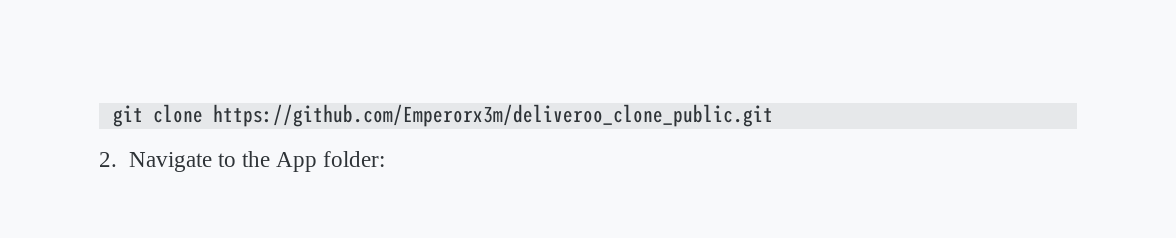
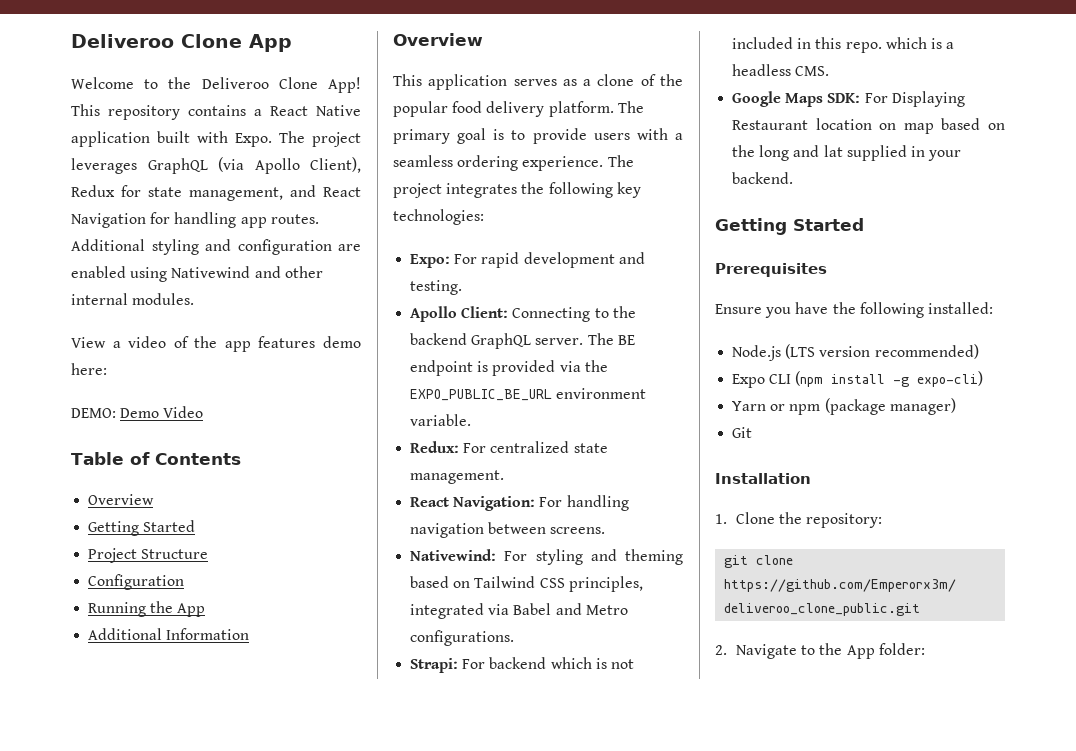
(112, 116) none -> [71,34,292,52] [71,77,361,93] [71,104,361,120] [71,131,361,147] [71,157,361,174] [71,185,361,201] [71,212,319,228] [71,239,361,255] [71,266,323,282] [71,293,195,305] [71,336,361,352] [71,363,107,375] [71,406,204,418] [71,452,241,465] [88,494,155,505] [88,520,196,536] [88,548,209,563] [88,574,185,590] [88,601,206,617] [88,628,250,640] [393,33,483,46] [393,74,683,90] [393,101,644,117] [393,128,683,144] [393,155,634,171] [393,182,641,198] [393,209,484,225] [410,252,645,268] [410,280,463,295] [410,306,636,322] [410,333,635,349] [410,360,608,376] [410,388,647,401] [410,414,472,426] [410,441,608,453] [410,470,505,484] [410,495,629,511] [410,522,606,538] [410,549,683,565] [410,576,643,592] [410,603,628,619] [410,630,515,646] [410,657,634,673] [732,37,955,53] [732,64,830,76] [732,91,965,107] [732,118,1005,134] [732,145,962,161] [732,172,794,184] [715,218,864,235] [715,263,827,277] [715,302,993,318] [732,344,979,361] [732,371,984,388] [732,398,956,415] [732,427,753,438] [715,473,811,484] [715,512,883,528] Deliveroo Clone App // Welcome to the Deliveroo Clone App! This repository contains a React Native application built with Expo. The project leverages GraphQL (via Apollo Client), Redux for state management, and React Navigation for handling app routes. Additional styling and configuration are enabled using Nativewind and other internal modules. // View a video of the app features demo here: // DEMO: Demo Video // Table of Contents // Overview // Getting Started // Project Structure // Configuration // Running the App // Additional Information // Overview // This application serves as a clone of the popular food delivery platform. The primary goal is to provide users with a seamless ordering experience. The project integrates the following key technologies: // Expo: For rapid development and testing. // Apollo Client: Connecting to the backend GraphQL server. The BE endpoint is provided via the EXPO_PUBLIC_BE_URL environment variable. // Redux: For centralized state management. // React Navigation: For handling navigation between screens. // Nativewind: For styling and theming based on Tailwind CSS principles, integrated via Babel and Metro configurations. // Strapi: For backend which is not included in this repo. which is a headless CMS. // Google Maps SDK: For Displaying Restaurant location on map based on the long and lat supplied in your backend. // Getting Started // Prerequisites // Ensure you have the following installed: // Node.js (LTS version recommended) // Expo CLI (npm install -g expo-cli) // Yarn or npm (package manager) // Git // Installation // 1. Clone the repository: //

